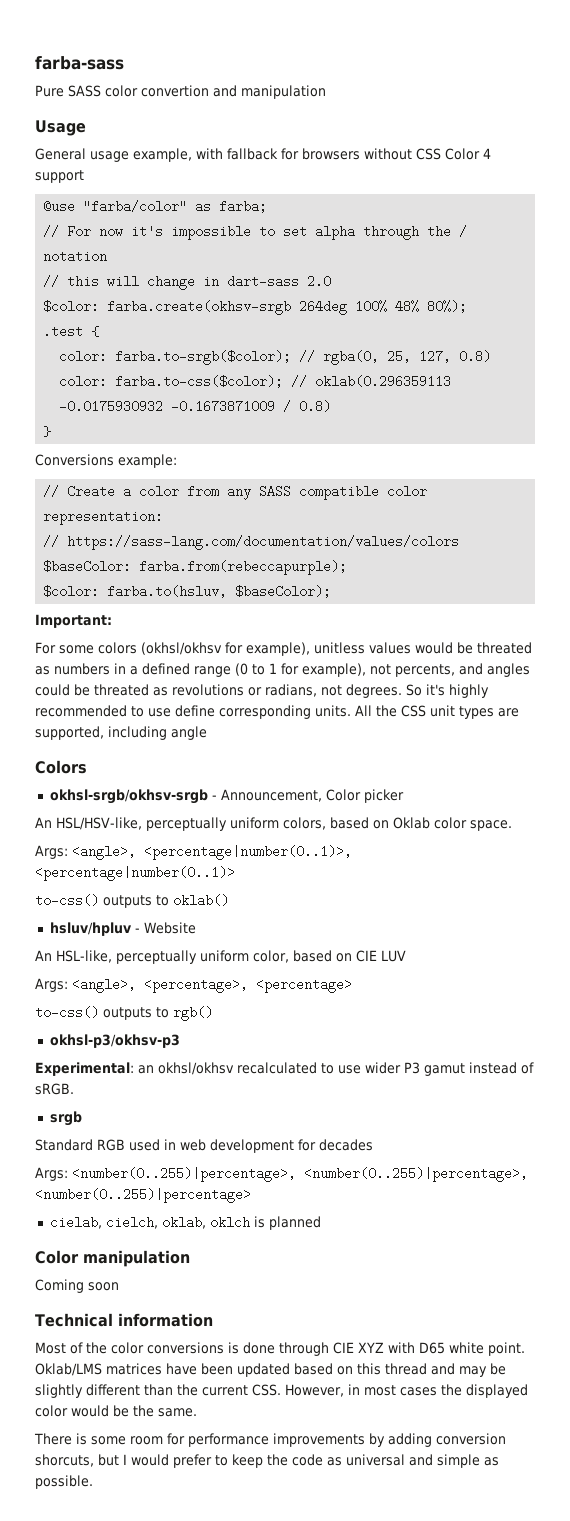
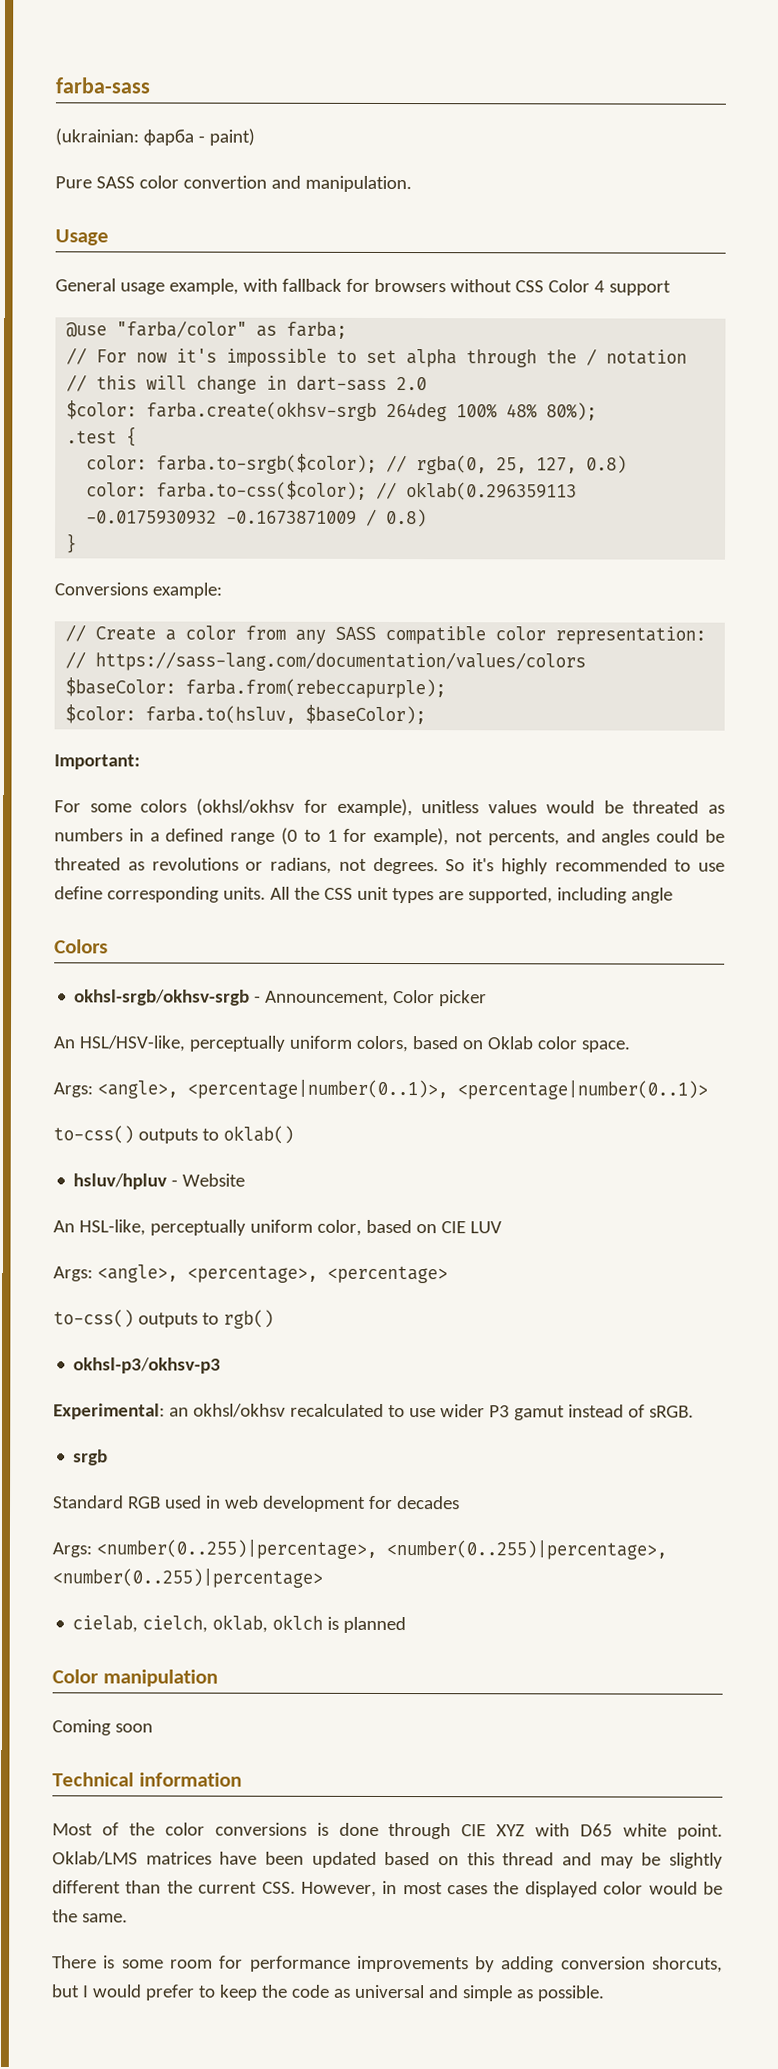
(124, 63) none -> [55,128,255,146] // (ukrainian: фарба - paint)
[241,85,326,99] manipulation -> [304,175,412,193] manipulation.

